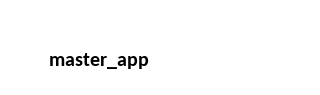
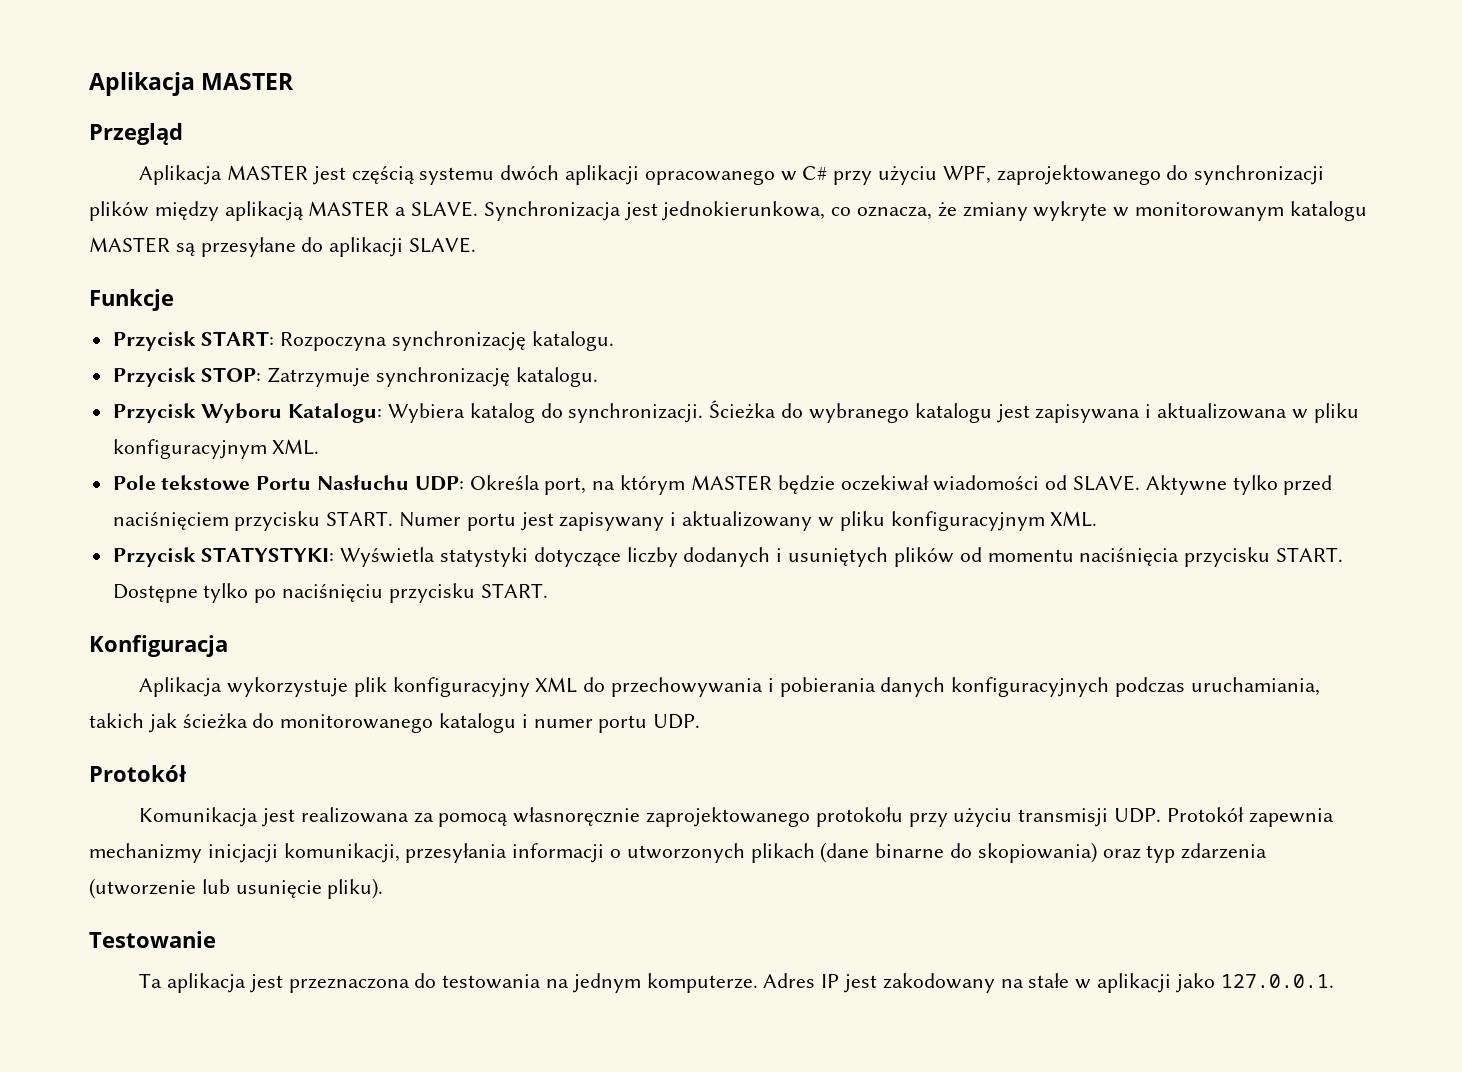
[49,53,149,69] master_app -> [89,72,295,96] [89,123,183,145] [139,165,1325,185] [89,201,1367,221] [89,237,477,257] [89,289,174,311] [112,331,614,351] [112,367,598,387] [112,400,1359,423] [112,439,320,459] [112,475,1333,495] [112,511,1098,531] [112,547,1343,567] [112,583,548,603] [89,635,228,657] [139,677,1320,697] [89,713,701,733] [89,765,187,782] [139,807,1334,827] [89,842,1268,863] [89,878,384,899] [89,931,216,948] [139,973,1334,993] Aplikacja MASTER // Przegląd // Aplikacja MASTER jest częścią systemu dwóch aplikacji opracowanego w C# przy użyciu WPF, zaprojektowanego do synchronizacji plików między aplikacją MASTER a SLAVE. Synchronizacja jest jednokierunkowa, co oznacza, że zmiany wykryte w monitorowanym katalogu MASTER są przesyłane do aplikacji SLAVE. // Funkcje // Przycisk START: Rozpoczyna synchronizację katalogu. // Przycisk STOP: Zatrzymuje synchronizację katalogu. // Przycisk Wyboru Katalogu: Wybiera katalog do synchronizacji. Ścieżka do wybranego katalogu jest zapisywana i aktualizowana w pliku konfiguracyjnym XML. // Pole tekstowe Portu Nasłuchu UDP: Określa port, na którym MASTER będzie oczekiwał wiadomości od SLAVE. Aktywne tylko przed naciśnięciem przycisku START. Numer portu jest zapisywany i aktualizowany w pliku konfiguracyjnym XML. // Przycisk STATYSTYKI: Wyświetla statystyki dotyczące liczby dodanych i usuniętych plików od momentu naciśnięcia przycisku START. Dostępne tylko po naciśnięciu przycisku START. // Konfiguracja // Aplikacja wykorzystuje plik konfiguracyjny XML do przechowywania i pobierania danych konfiguracyjnych podczas uruchamiania, takich jak ścieżka do monitorowanego katalogu i numer portu UDP. // Protokół // Komunikacja jest realizowana za pomocą własnoręcznie zaprojektowanego protokołu przy użyciu transmisji UDP. Protokół zapewnia mechanizmy inicjacji komunikacji, przesyłania informacji o utworzonych plikach (dane binarne do skopiowania) oraz typ zdarzenia (utworzenie lub usunięcie pliku). // Testowanie // Ta aplikacja jest przeznaczona do testowania na jednym komputerze. Adres IP jest zakodowany na stałe w aplikacji jako 127.0.0.1.

